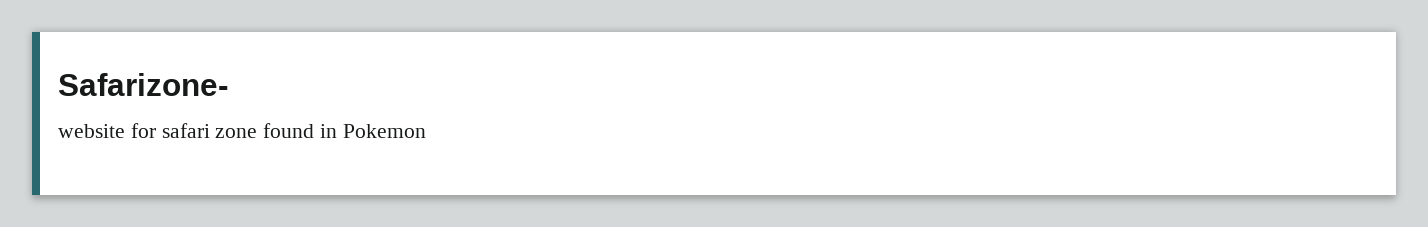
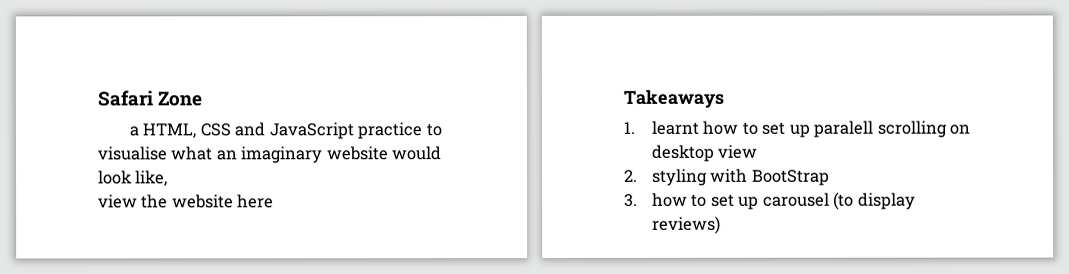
[58,73,228,96] [58,123,426,138] Safarizone- // website for safari zone found in Pokemon -> [97,90,203,107] [128,122,442,140] [98,146,443,164] [98,170,169,187] [98,194,275,209] [623,89,724,108] [623,120,971,138] [651,144,759,162] [624,168,830,186] [624,191,916,210] [651,215,721,234] Safari Zone // a HTML, CSS and JavaScript practice to visualise what an imaginary website would look like, // view the website here // Takeaways // 1. learnt how to set up paralell scrolling on desktop view // 2. styling with BootStrap // 3. how to set up carousel (to display reviews)

